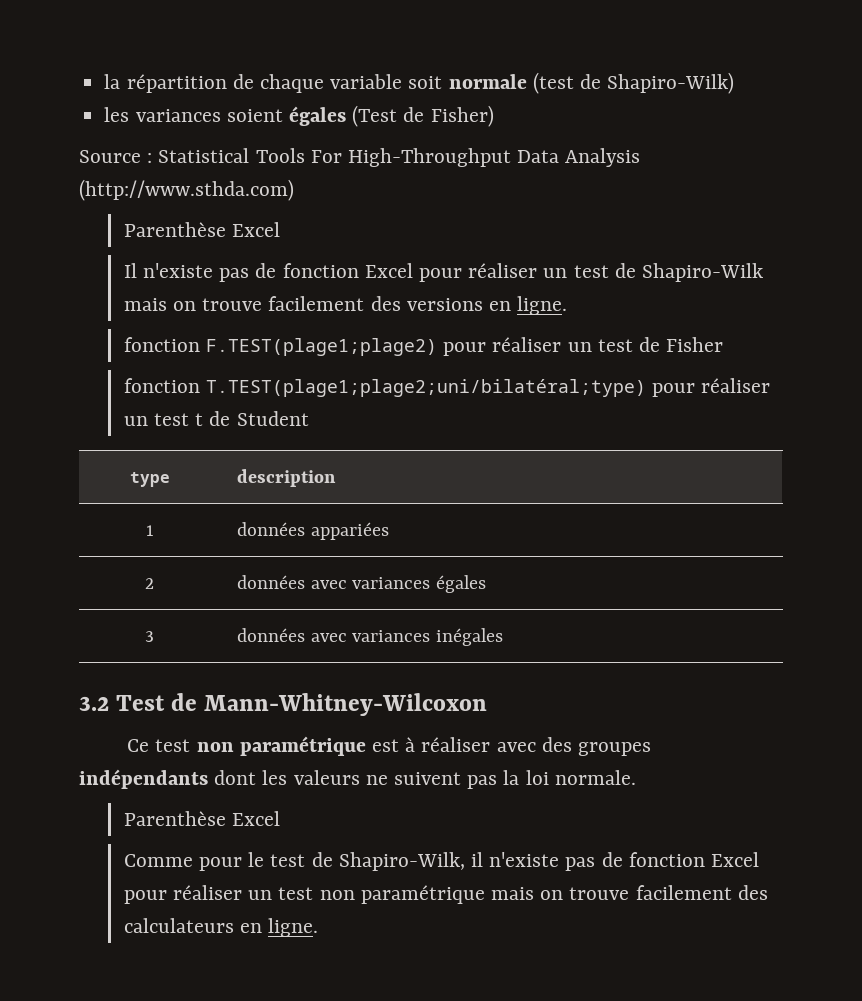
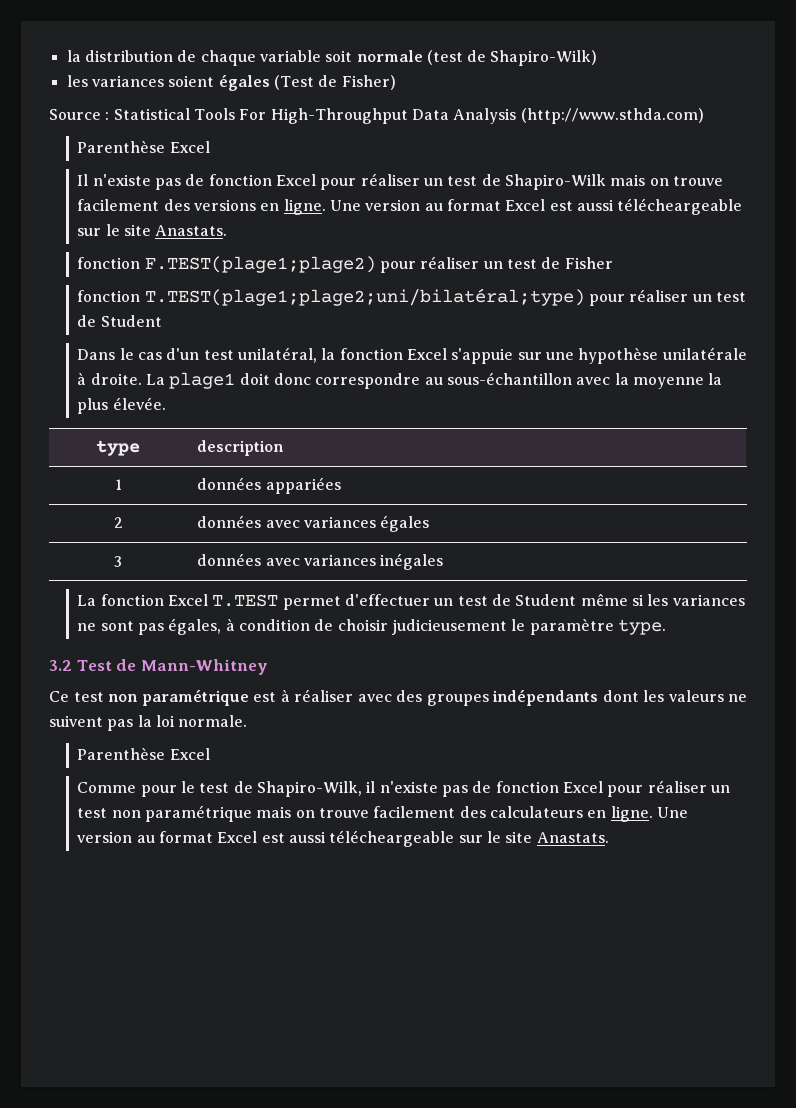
[104,74,227,93] la répartition -> [66,50,173,62] la distribution
(568, 305) none -> [330,198,743,215] [77,224,228,236] Une version au format Excel est aussi télécheargeable sur le site Anastats.
[195,411,309,426] t de Student -> [77,315,162,327] [77,347,747,364] [77,372,723,389] [77,397,166,414] de Student // Dans le cas d'un test unilatéral, la fonction Excel s'appuie sur une hypothèse unilatérale à droite. La plage1 doit donc correspondre au sous-échantillon avec la moyenne la plus élevée.
(503, 637) none -> [77,593,745,610] [77,618,667,635] // La fonction Excel T.TEST permet d'effectuer un test de Student même si les variances ne sont pas égales, à condition de choisir judicieusement le paramètre type.
[204,693,488,716] Mann-Whitney-Wilcoxon -> [140,659,268,675] Mann-Whitney
(319, 927) none -> [657,807,689,818] [77,830,609,847] Une version au format Excel est aussi télécheargeable sur le site Anastats.

